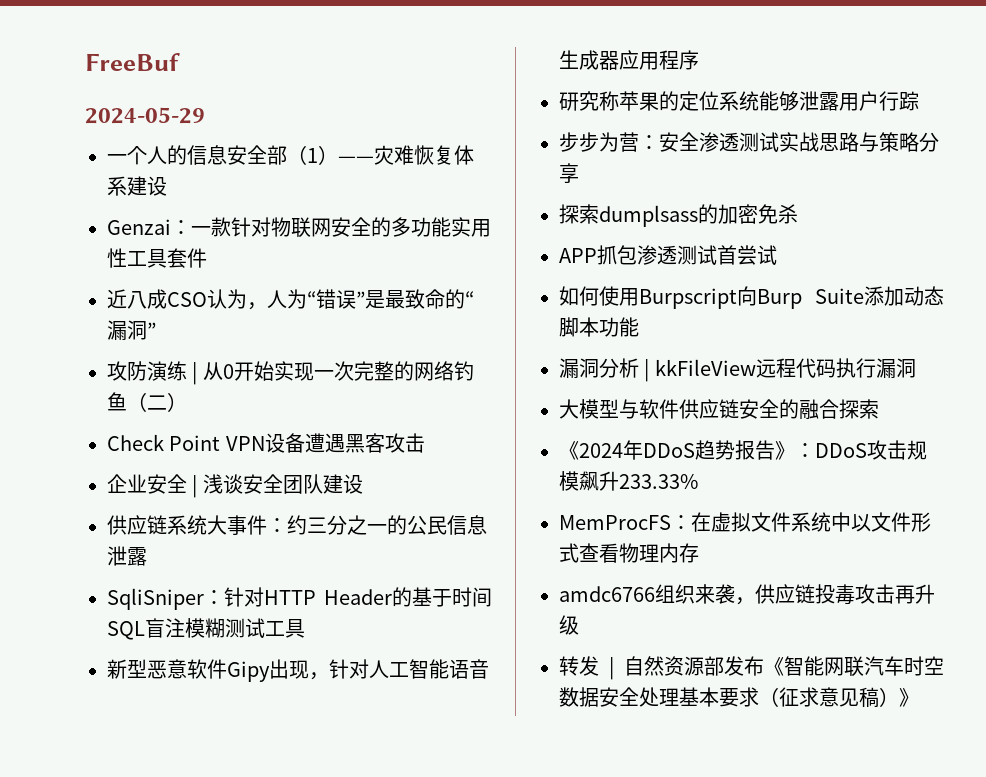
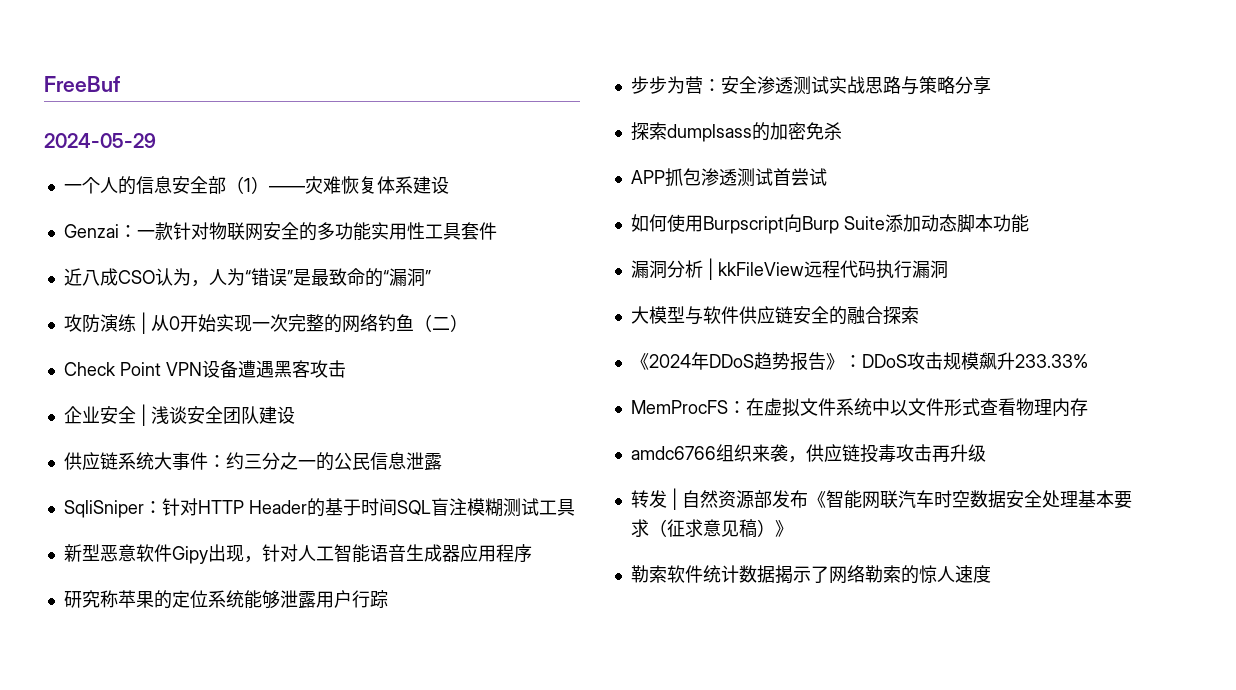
(919, 697) none -> [630,565,991,584] // 勒索软件统计数据揭示了网络勒索的惊人速度

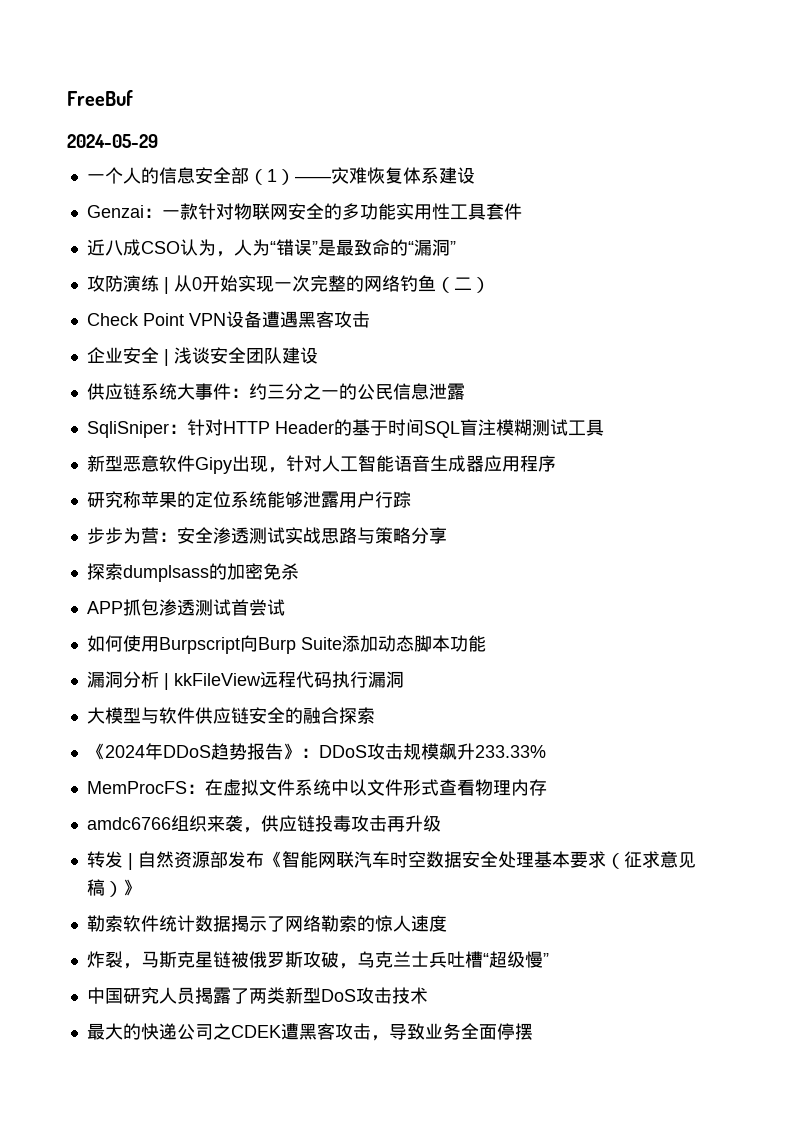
(991, 574) none -> [86,951,549,969] [86,987,428,1004] [86,1023,533,1041] // 炸裂，马斯克星链被俄罗斯攻破，乌克兰士兵吐槽“超级慢” // 中国研究人员揭露了两类新型DoS攻击技术 // 最大的快递公司之CDEK遭黑客攻击，导致业务全面停摆

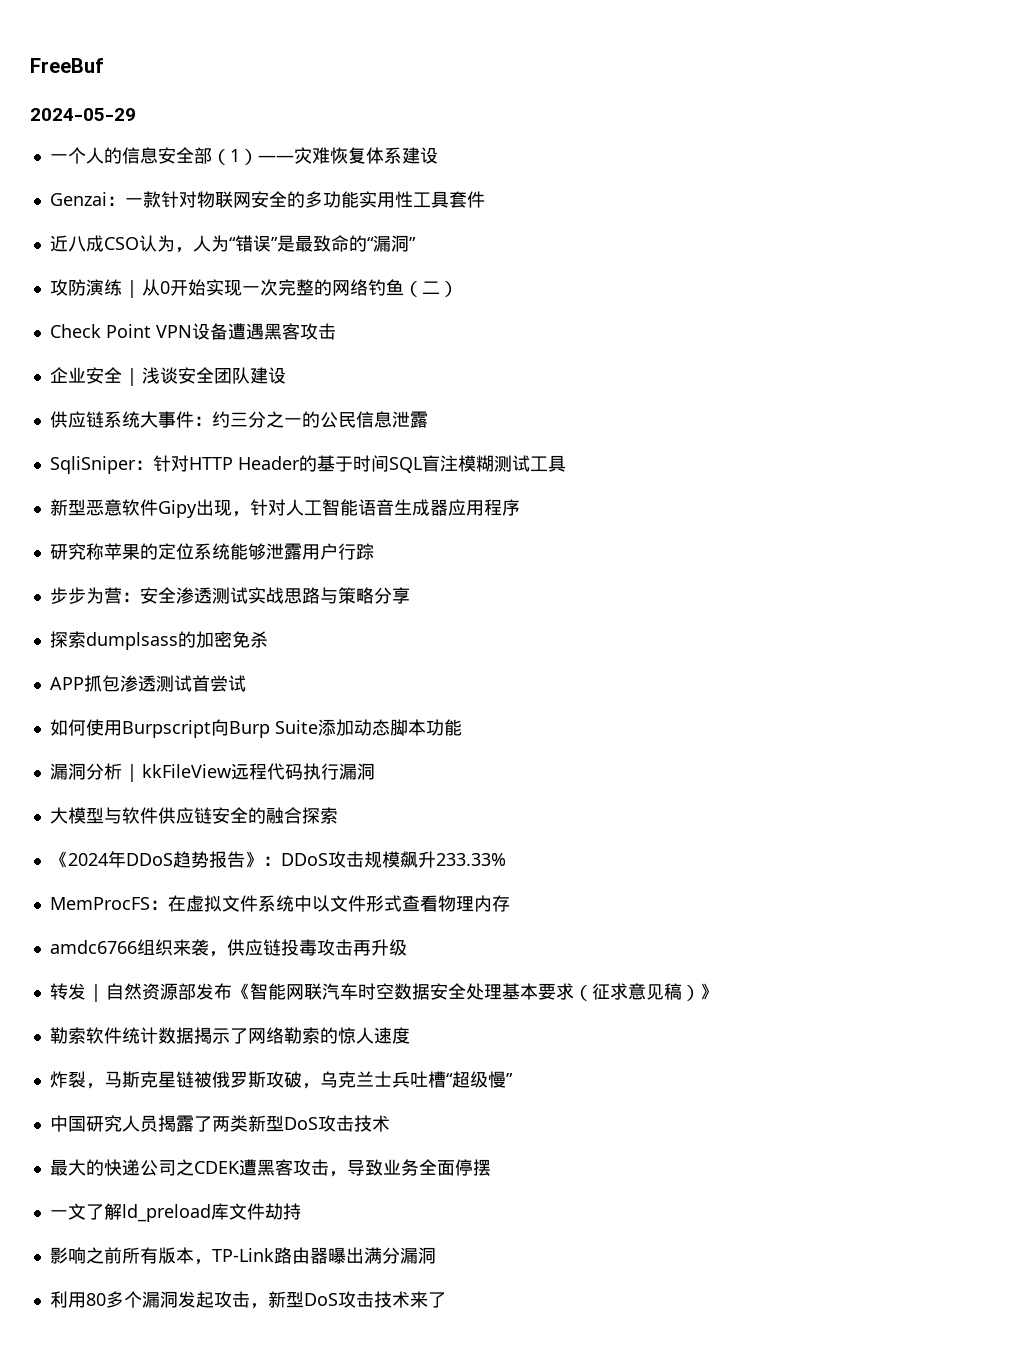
(533, 1031) none -> [49,1203,301,1222] [49,1247,436,1265] [49,1291,446,1309] // 一文了解ld_preload库文件劫持 // 影响之前所有版本，TP-Link路由器曝出满分漏洞 // 利用80多个漏洞发起攻击，新型DoS攻击技术来了

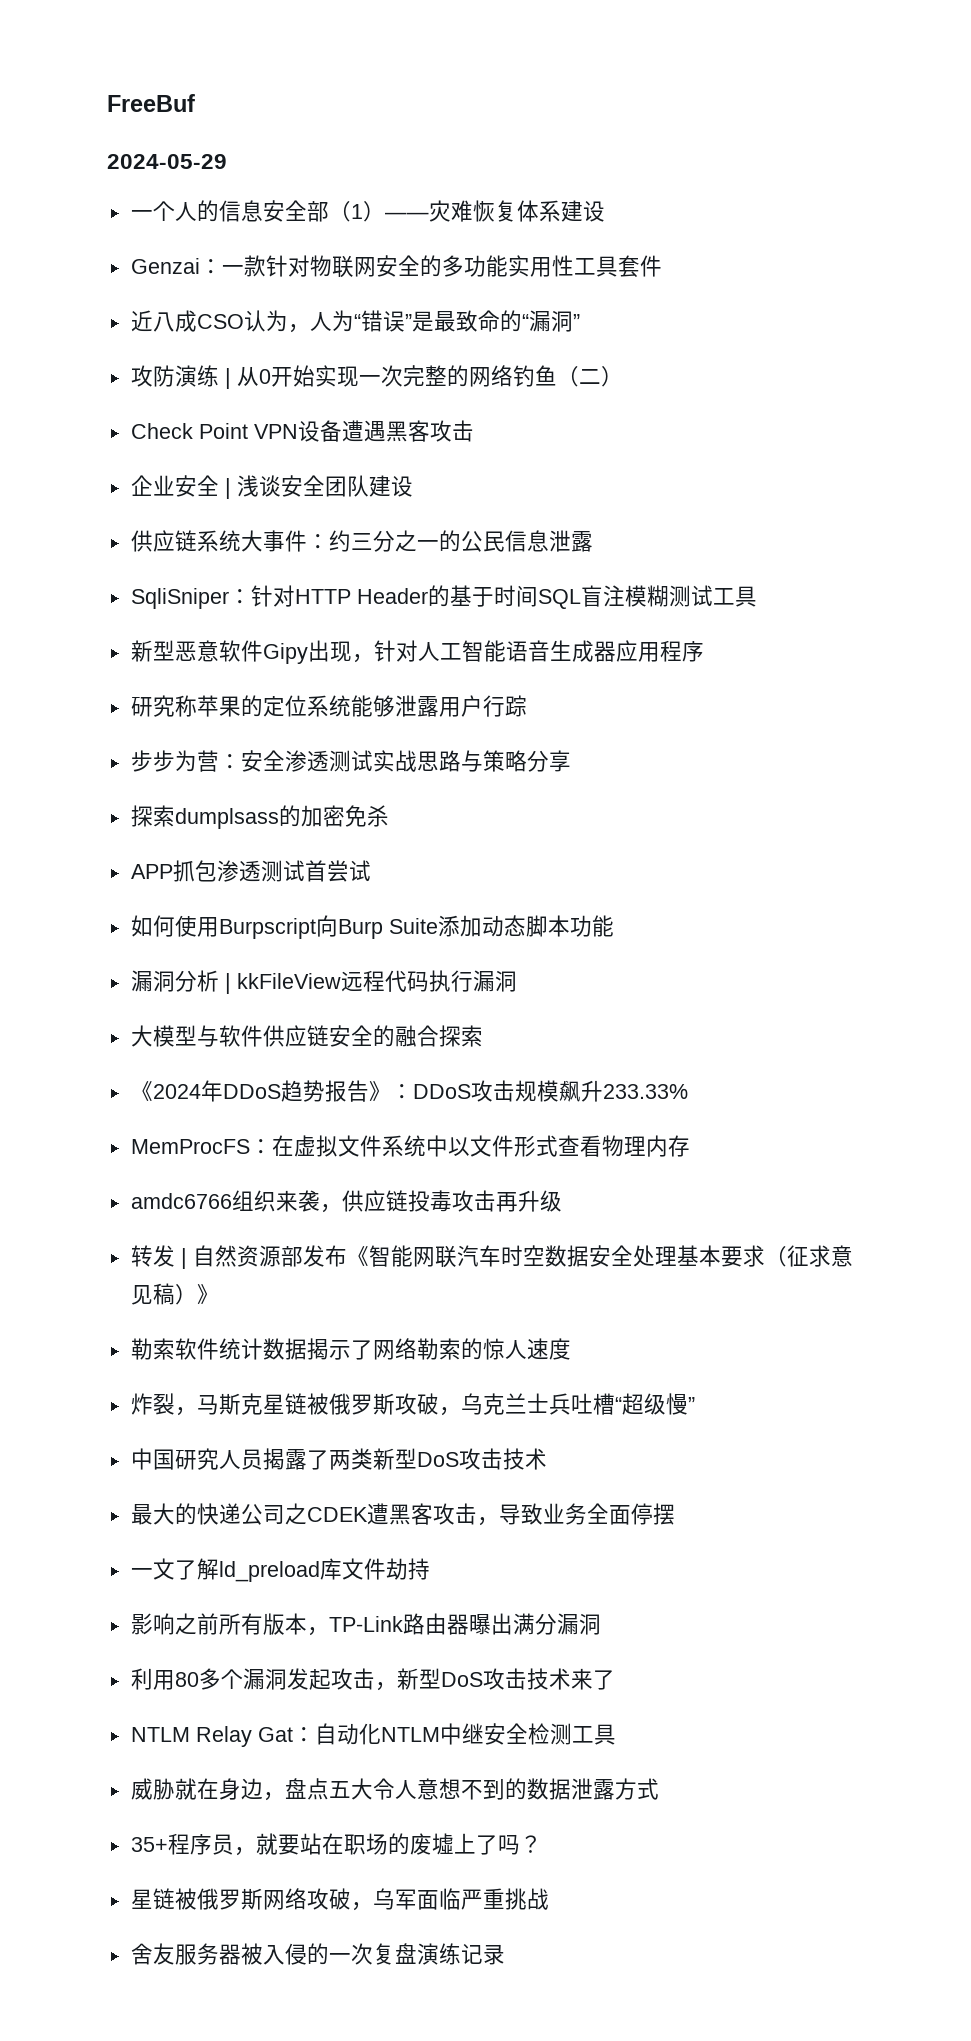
(446, 1300) none -> [130,1723,616,1747] [130,1778,659,1801] [130,1833,542,1856] [130,1888,549,1911] [130,1943,505,1965] // NTLM Relay Gat：自动化NTLM中继安全检测工具 // 威胁就在身边，盘点五大令人意想不到的数据泄露方式 // 35+程序员，就要站在职场的废墟上了吗？ // 星链被俄罗斯网络攻破，乌军面临严重挑战 // 舍友服务器被入侵的一次复盘演练记录

